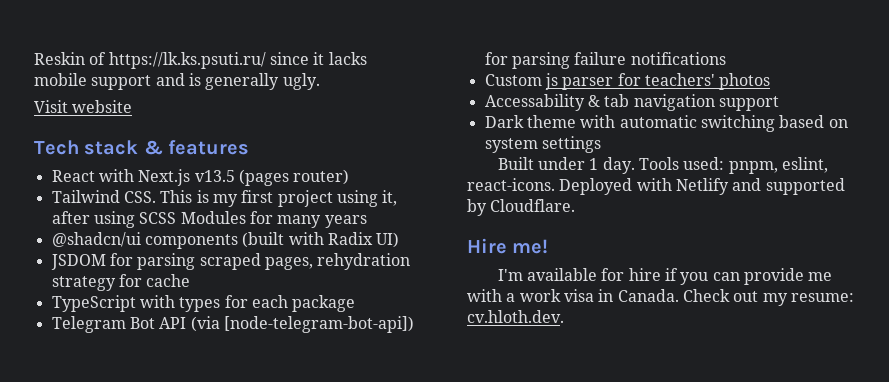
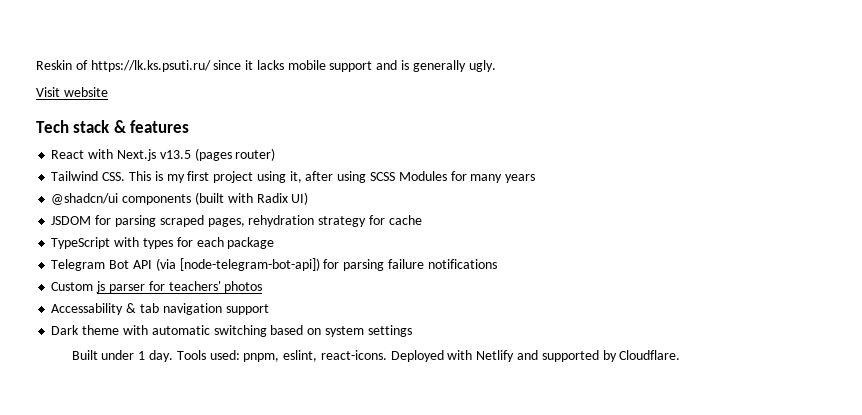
[467,238,549,254] [497,268,833,285] [467,289,854,306] [467,310,564,323] // Hire me! // I'm available for hire if you can provide me with a work visa in Canada. Check out my resume: cv.hloth.dev. -> (681, 355) none

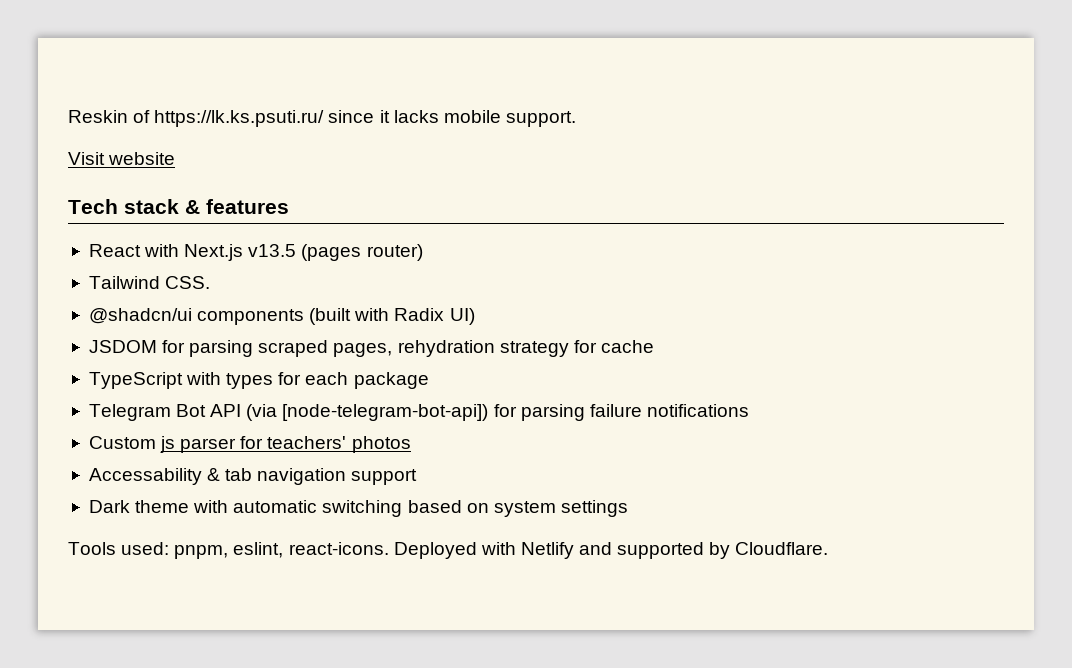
[329,60,496,72] support and is generally ugly. -> [505,111,576,127] support.
[128,171,536,183] This is my first project using it, after using SCSS Modules for many years -> (211, 282) none
[71,350,173,362] Built under 1 day. -> (628, 508) none

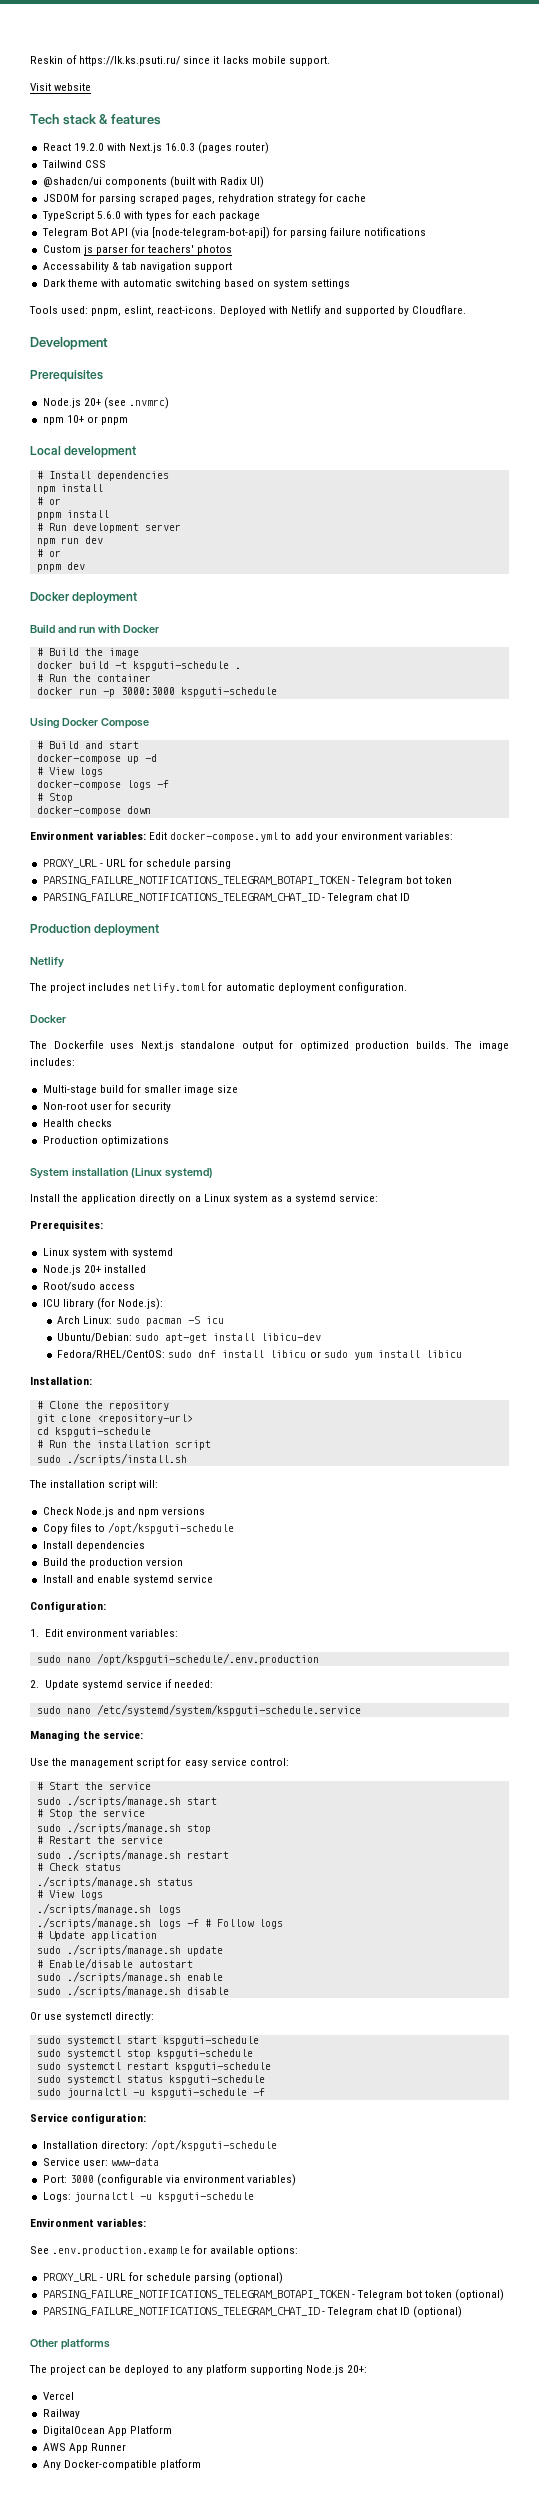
(141, 250) none -> [73,143,104,151] 19.2.0
[248,244,297,257] v13.5 -> [165,143,196,151] 16.0.3
[165,276,211,289] CSS. -> [84,160,106,168] CSS
(183, 380) none -> [96,211,121,219] 5.6.0
(829, 548) none -> [30,337,108,350] [30,370,103,382] [42,397,169,409] [42,415,128,425] [30,446,137,458] [36,471,169,481] [36,484,103,494] [36,497,61,505] [36,510,109,520] [36,523,181,533] [36,536,103,546] [36,549,61,557] [36,562,85,572] [30,592,138,604] [30,625,159,633] [36,648,139,658] [36,661,241,671] [36,674,151,682] [36,687,277,697] [30,718,149,729] [36,741,139,749] [36,754,157,764] [36,767,103,777] [36,780,169,790] [36,793,73,803] [36,806,151,816] [30,831,453,842] [42,858,232,869] [42,876,453,886] [42,893,411,903] [30,924,160,936] [30,957,64,968] [29,982,407,993] [30,1015,66,1023] [29,1040,510,1051] [30,1058,75,1066] [42,1084,239,1095] [42,1101,171,1112] [42,1119,112,1127] [42,1136,169,1146] [30,1168,213,1179] [30,1194,379,1204] [30,1220,103,1231] [42,1248,173,1258] [42,1265,146,1275] [42,1282,135,1291] [42,1298,163,1310] [57,1316,224,1326] [57,1333,322,1343] [57,1350,462,1360] [30,1376,92,1385] [36,1401,169,1411] [36,1414,193,1424] [36,1427,151,1437] [36,1440,211,1450] [36,1453,187,1465] [29,1480,159,1490] [42,1507,206,1517] [42,1522,234,1534] [42,1541,145,1551] [42,1558,183,1568] [42,1575,214,1585] [30,1601,106,1612] [30,1629,178,1637] [36,1653,319,1665] [30,1679,214,1690] [36,1704,361,1716] [30,1730,144,1741] [30,1757,289,1768] [36,1782,151,1790] [36,1795,217,1807] [36,1809,145,1819] [36,1822,211,1834] [36,1836,163,1844] [36,1849,229,1861] [36,1863,121,1871] [36,1876,193,1888] [36,1890,103,1900] [36,1903,181,1915] [36,1917,283,1929] [36,1931,157,1941] [36,1944,223,1956] [36,1958,193,1969] [36,1971,223,1983] [36,1985,229,1997] [30,2012,155,2022] [36,2036,259,2046] [36,2049,253,2059] [36,2062,271,2072] [36,2075,265,2085] [36,2088,265,2098] [30,2113,147,2124] [42,2139,277,2151] [42,2158,159,2166] [42,2174,297,2186] [42,2192,254,2202] [30,2218,147,2227] [30,2245,299,2256] [42,2272,284,2284] [42,2289,505,2301] [42,2306,463,2318] [30,2339,110,2350] [29,2364,368,2375] [42,2392,74,2400] [42,2409,80,2419] [42,2425,172,2436] [42,2443,126,2453] [42,2459,201,2470] // Development // Prerequisites // Node.js 20+ (see .nvmrc) // npm 10+ or pnpm // Local development // # Install dependencies // npm install // # or // pnpm install // # Run development server // npm run dev // # or // pnpm dev // Docker deployment // Build and run with Docker // # Build the image // docker build -t kspguti-schedule . // # Run the container // docker run -p 3000:3000 kspguti-schedule // Using Docker Compose // # Build and start // docker-compose up -d // # View logs // docker-compose logs -f // # Stop // docker-compose down // Environment variables: Edit docker-compose.yml to add your environment variables: // PROXY_URL - URL for schedule parsing // PARSING_FAILURE_NOTIFICATIONS_TELEGRAM_BOTAPI_TOKEN - Telegram bot token // PARSING_FAILURE_NOTIFICATIONS_TELEGRAM_CHAT_ID - Telegram chat ID // Production deployment // Netlify // The project includes netlify.toml for automatic deployment configuration. // Docker // The Dockerfile uses Next.js standalone output for optimized production builds. The image includes: // Multi-stage build for smaller image size // Non-root user for security // Health checks // Production optimizations // System installation (Linux systemd) // Install the application directly on a Linux system as a systemd service: // Prerequisites: // Linux system with systemd // Node.js 20+ installed // Root/sudo access // ICU library (for Node.js): // Arch Linux: sudo pacman -S icu // Ubuntu/Debian: sudo apt-get install libicu-dev // Fedora/RHEL/CentOS: sudo dnf install libicu or sudo yum install libicu // Installation: // # Clone the repository // git clone <repository-url> // cd kspguti-schedule // # Run the installation script // sudo ./scripts/install.sh // The installation script will: // Check Node.js and npm versions // Copy files to /opt/kspguti-schedule // Install dependencies // Build the production version // Install and enable systemd service // Configuration: // 1. Edit environment variables: // sudo nano /opt/kspguti-schedule/.env.production // 2. Update systemd service if needed: // sudo nano /etc/systemd/system/kspguti-schedule.service // Managing the service: // Use the management script for easy service control: // # Start the service // sudo ./scripts/manage.sh start // # Stop the service // sudo ./scripts/manage.sh stop // # Restart the service // sudo ./scripts/manage.sh restart // # Check status // ./scripts/manage.sh status // # View logs // ./scripts/manage.sh logs // ./scripts/manage.sh logs -f # Follow logs // # Update application // sudo ./scripts/manage.sh update // # Enable/disable autostart // sudo ./scripts/manage.sh enable // sudo ./scripts/manage.sh disable // Or use systemctl directly: // sudo systemctl start kspguti-schedule // sudo systemctl stop kspguti-schedule // sudo systemctl restart kspguti-schedule // sudo systemctl status kspguti-schedule // sudo journalctl -u kspguti-schedule -f // Service configuration: // Installation directory: /opt/kspguti-schedule // Service user: www-data // Port: 3000 (configurable via environment variables) // Logs: journalctl -u kspguti-schedule // Environment variables: // See .env.production.example for available options: // PROXY_URL - URL for schedule parsing (optional) // PARSING_FAILURE_NOTIFICATIONS_TELEGRAM_BOTAPI_TOKEN - Telegram bot token (optional) // PARSING_FAILURE_NOTIFICATIONS_TELEGRAM_CHAT_ID - Telegram chat ID (optional) // Other platforms // The project can be deployed to any platform supporting Node.js 20+: // Vercel // Railway // DigitalOcean App Platform // AWS App Runner // Any Docker-compatible platform

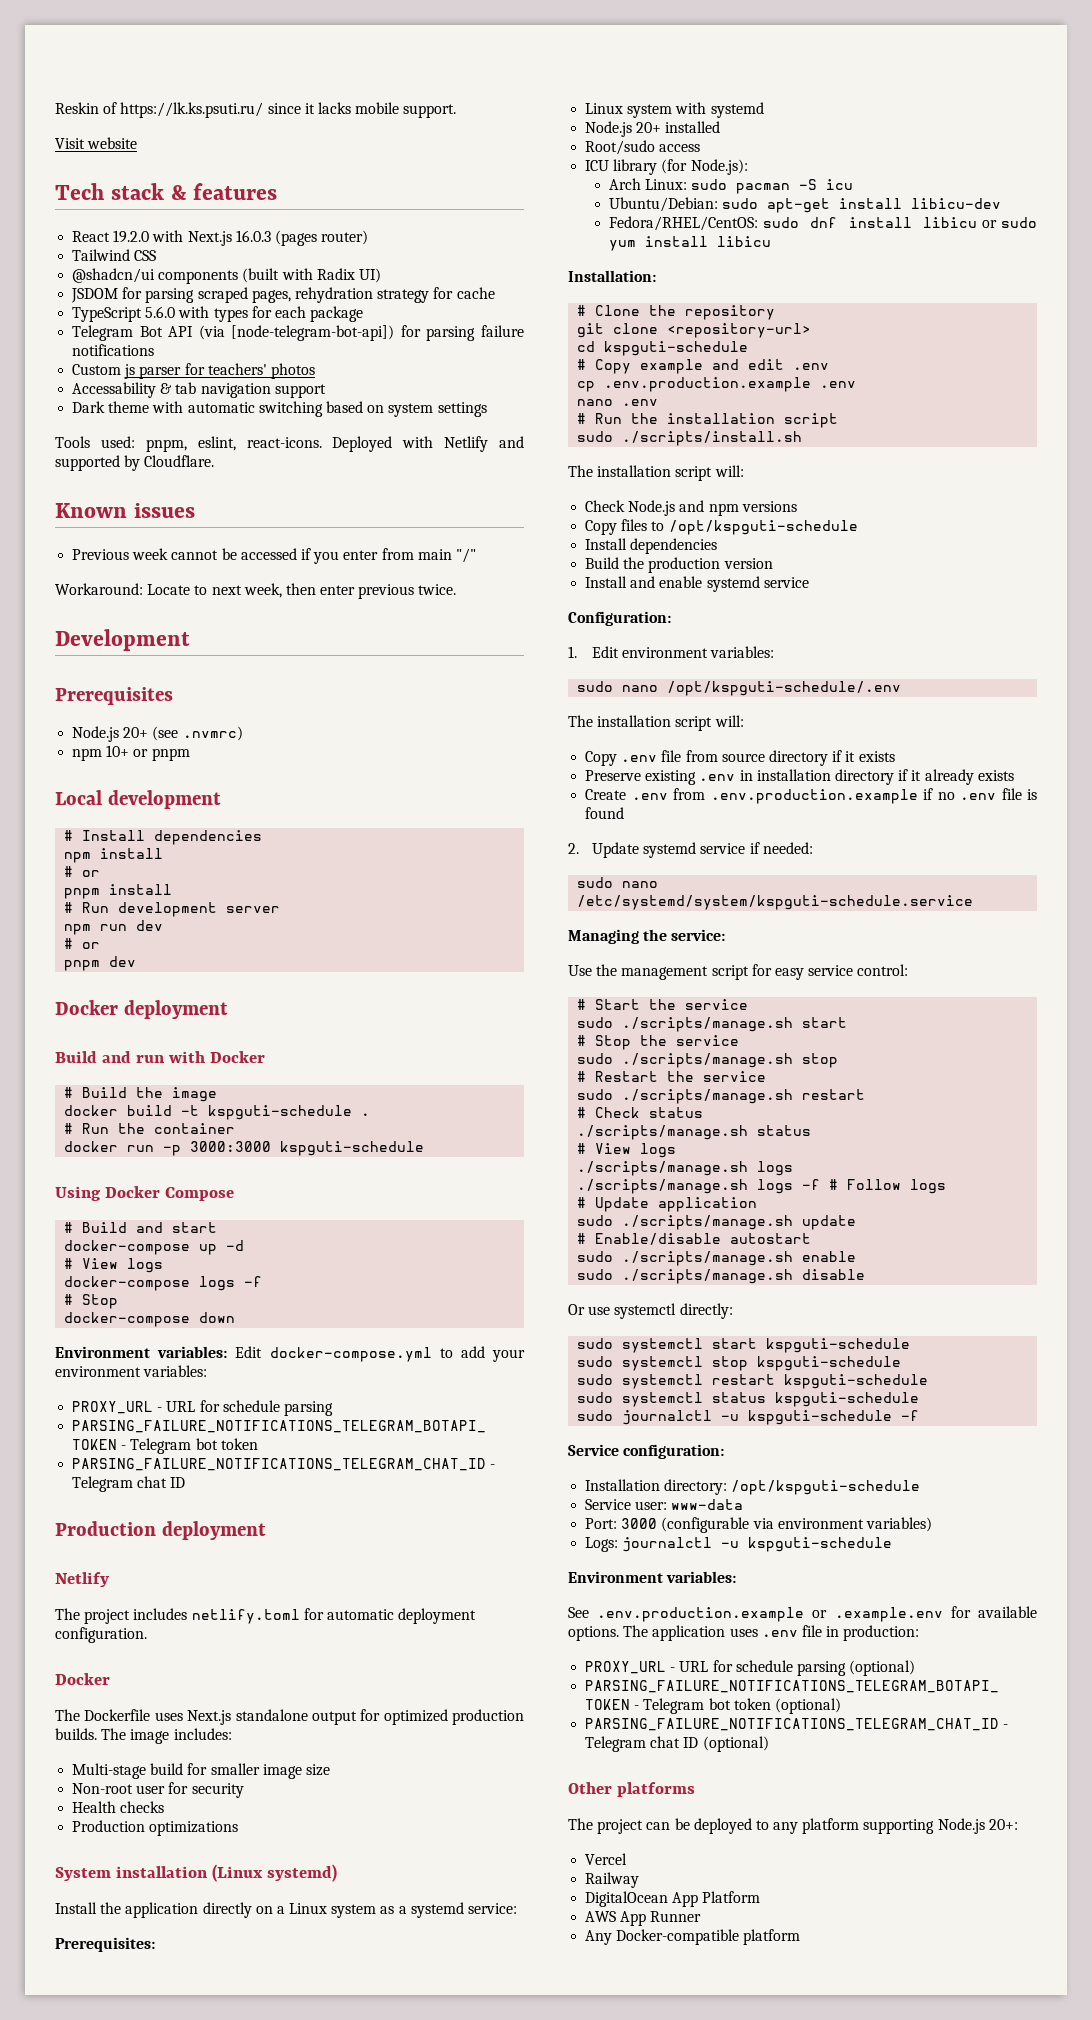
(467, 309) none -> [55,503,195,518] [72,548,476,564] [55,583,457,599] // Known issues // Previous week cannot be accessed if you enter from main "/" // Workaround: Locate to next week, then enter previous twice.
(151, 1432) none -> [577,359,830,374] [577,377,857,392] [577,399,659,406] // # Copy example and edit .env // cp .env.production.example .env // nano .env
[96,1653,319,1665] /opt/kspguti-schedule/.env.production -> [667,681,902,696] [568,715,744,731] [585,750,895,766] [585,769,1014,785] [585,788,1037,804] [585,807,625,819] /opt/kspguti-schedule/.env // The installation script will: // Copy .env file from source directory if it exists // Preserve existing .env in installation directory if it already exists // Create .env from .env.production.example if no .env file is found
[193,2245,299,2256] for available options: -> [812,1606,1037,1622] [568,1625,920,1641] or .example.env for available options. The application uses .env file in production:

